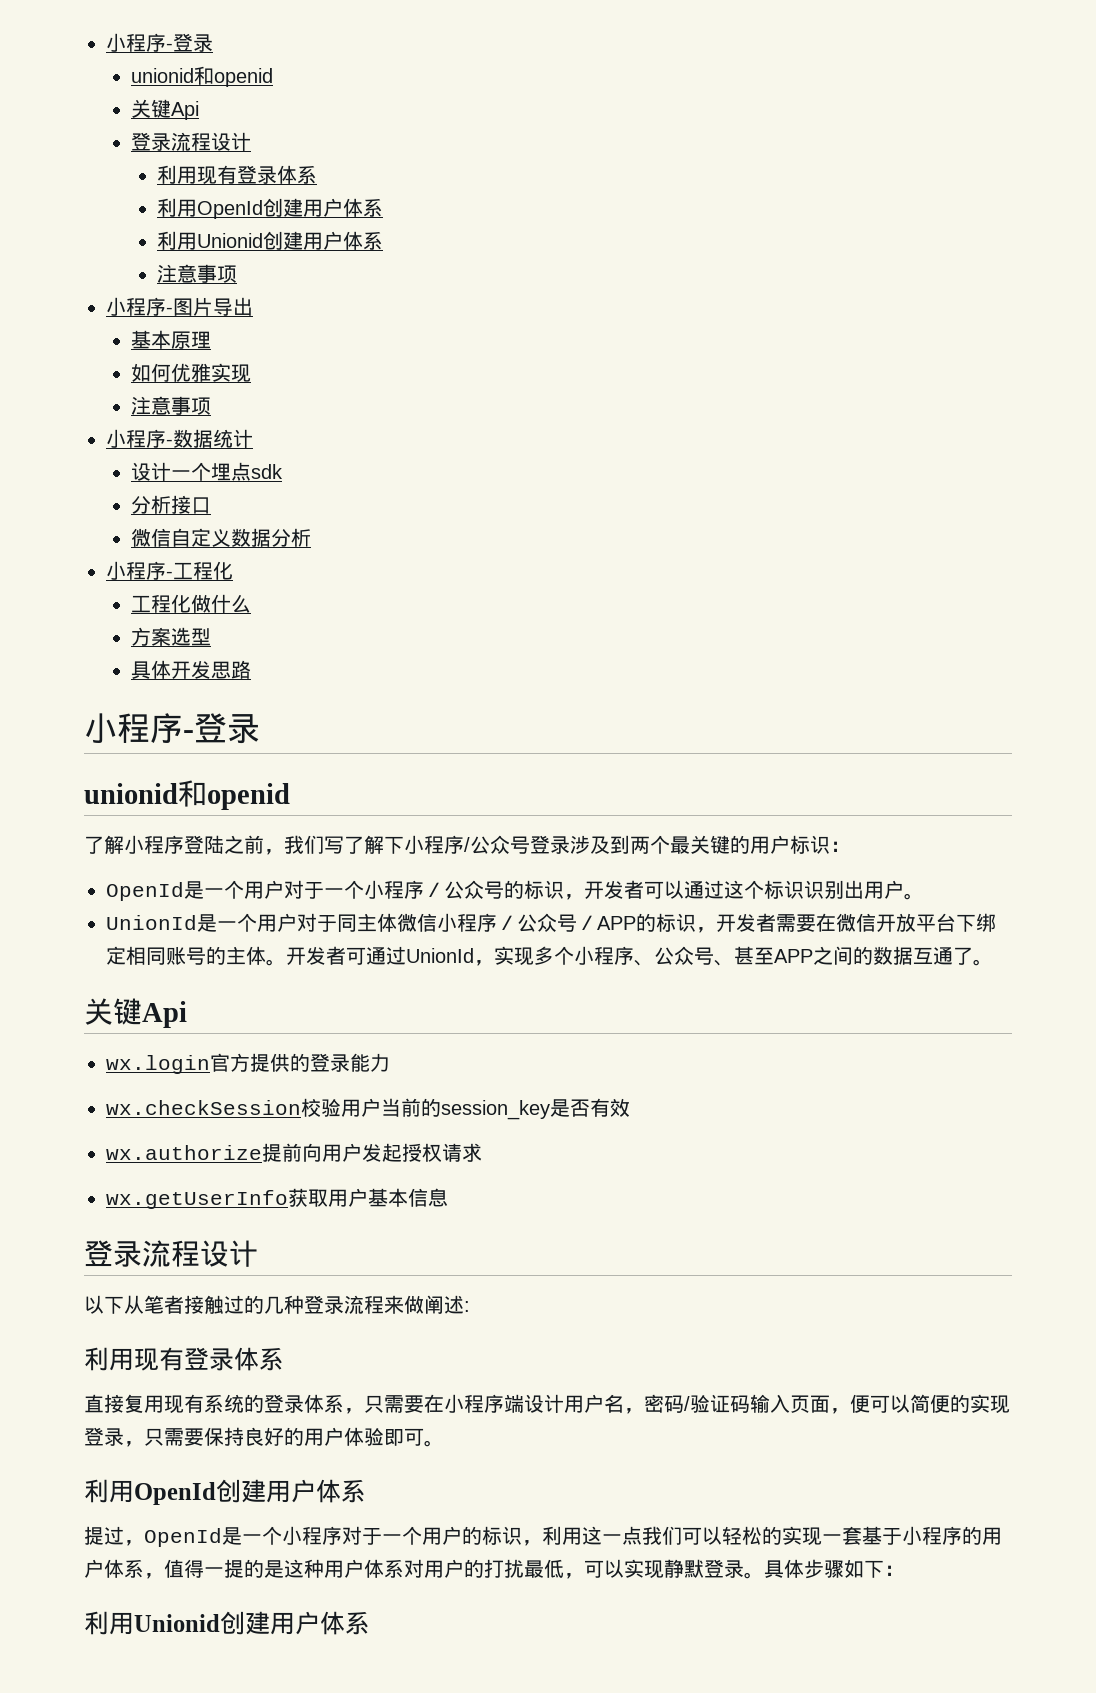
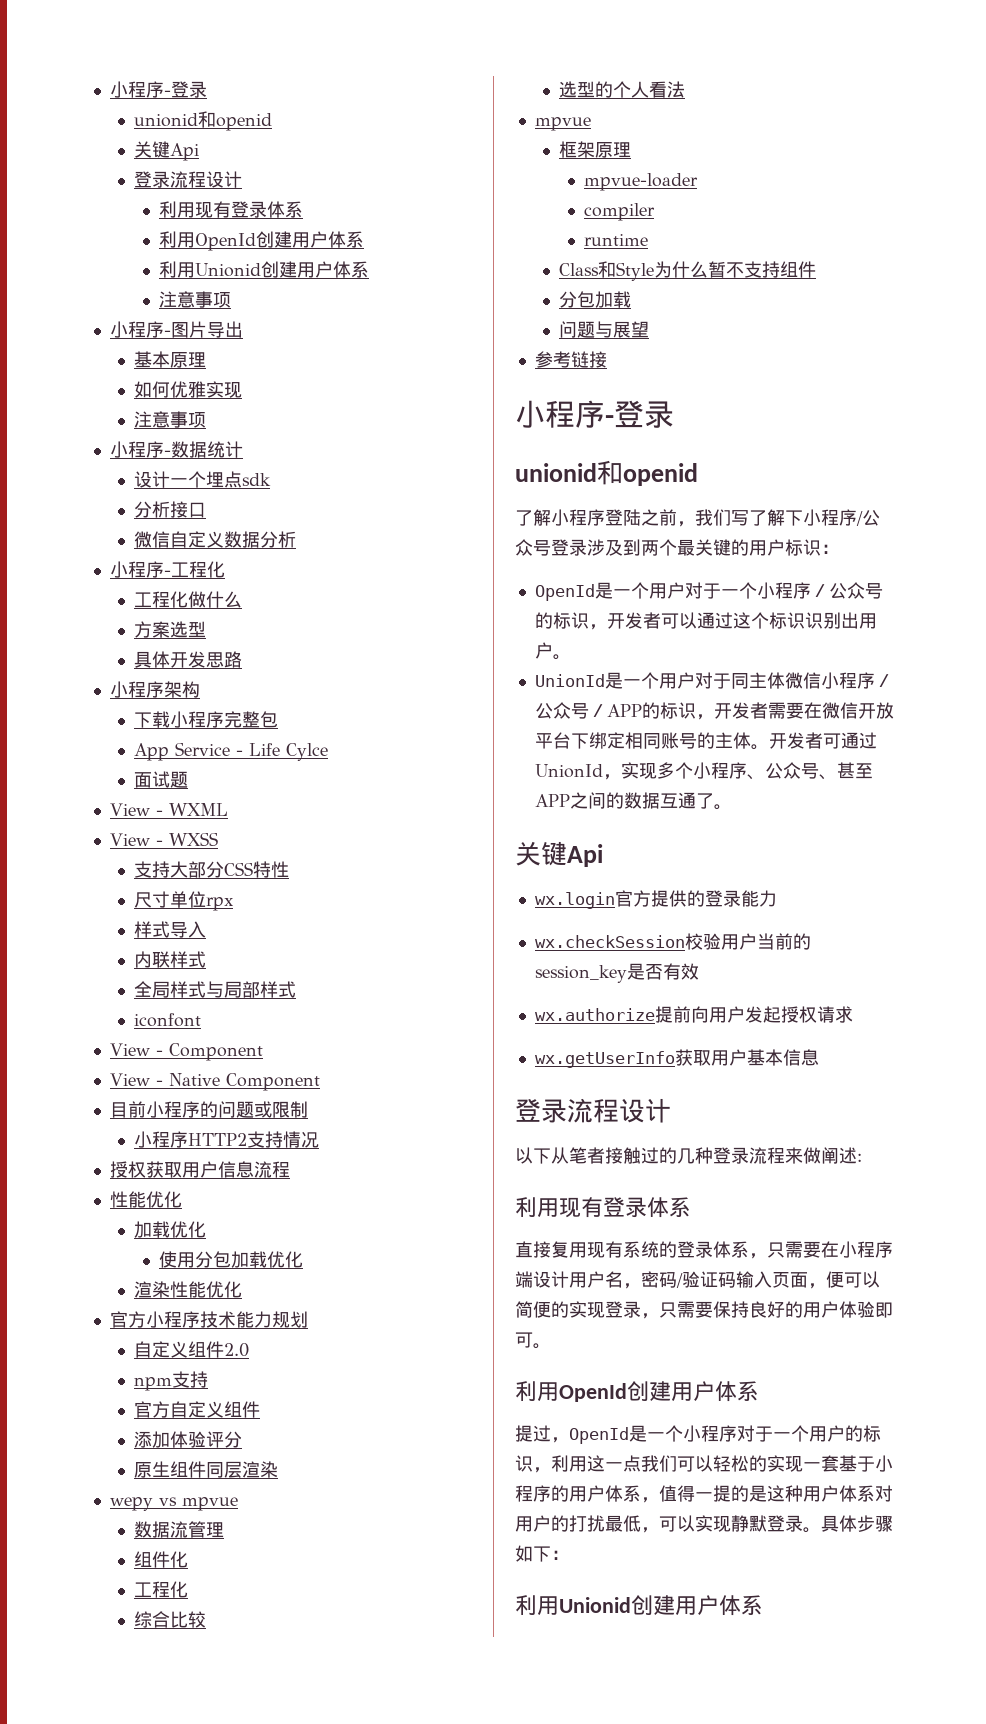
(252, 669) none -> [109,681,200,698] [134,711,279,728] [134,742,329,761] [134,771,189,788] [109,803,228,816] [109,832,218,846] [134,861,290,878] [134,891,235,911] [134,921,207,938] [134,951,207,968] [134,981,297,998] [134,1013,202,1027] [109,1043,263,1061] [109,1073,320,1091] [109,1101,308,1118] [134,1131,320,1148] [109,1161,290,1178] [109,1191,182,1208] [134,1221,207,1238] [158,1251,303,1268] [134,1281,243,1298] [109,1311,308,1328] [134,1341,250,1358] [134,1371,209,1391] [134,1401,261,1418] [134,1431,243,1448] [134,1461,279,1478] [109,1497,238,1511] [134,1521,225,1538] [134,1551,189,1568] [134,1581,189,1598] [134,1611,207,1628] [559,81,686,98] [534,117,591,131] [559,141,632,158] [583,173,698,191] [583,203,655,221] [583,234,648,246] [559,261,817,281] [559,291,632,308] [559,321,650,338] [534,351,607,368] // 小程序架构 // 下载小程序完整包 // App Service - Life Cylce // 面试题 // View - WXML // View - WXSS // 支持大部分CSS特性 // 尺寸单位rpx // 样式导入 // 内联样式 // 全局样式与局部样式 // iconfont // View - Component // View - Native Component // 目前小程序的问题或限制 // 小程序HTTP2支持情况 // 授权获取用户信息流程 // 性能优化 // 加载优化 // 使用分包加载优化 // 渲染性能优化 // 官方小程序技术能力规划 // 自定义组件2.0 // npm支持 // 官方自定义组件 // 添加体验评分 // 原生组件同层渲染 // wepy vs mpvue // 数据流管理 // 组件化 // 工程化 // 综合比较 // 选型的个人看法 // mpvue // 框架原理 // mpvue-loader // compiler // runtime // Class和Style为什么暂不支持组件 // 分包加载 // 问题与展望 // 参考链接

